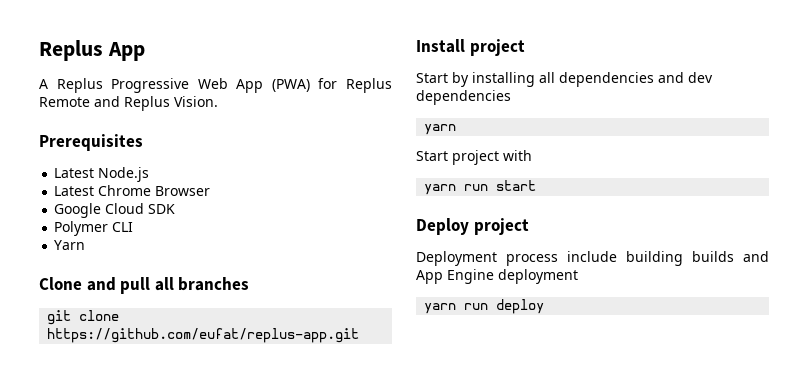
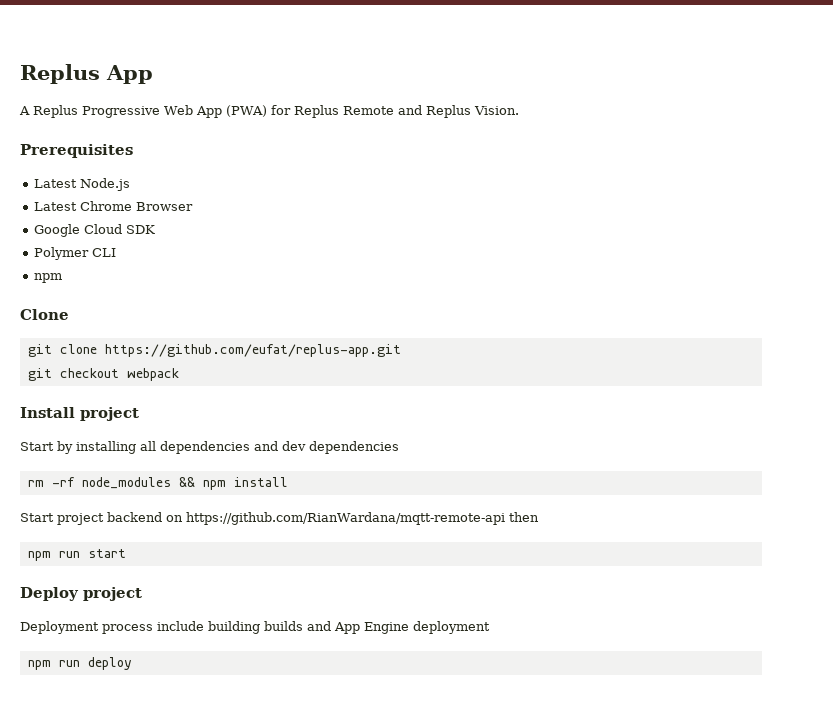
[54,240,86,250] Yarn -> [34,273,63,283] npm
[86,277,250,294] and pull all branches -> (69, 314) none
(360, 335) none -> [27,368,179,381] // git checkout webpack
[424,124,457,135] [416,150,532,165] [424,184,457,195] yarn // Start project with // yarn -> [27,477,288,490] [20,512,539,525] [27,551,51,561] rm -rf node_modules && npm install // Start project backend on https://github.com/RianWardana/mqtt-remote-api then // npm
[424,303,457,314] yarn -> [27,660,51,670] npm

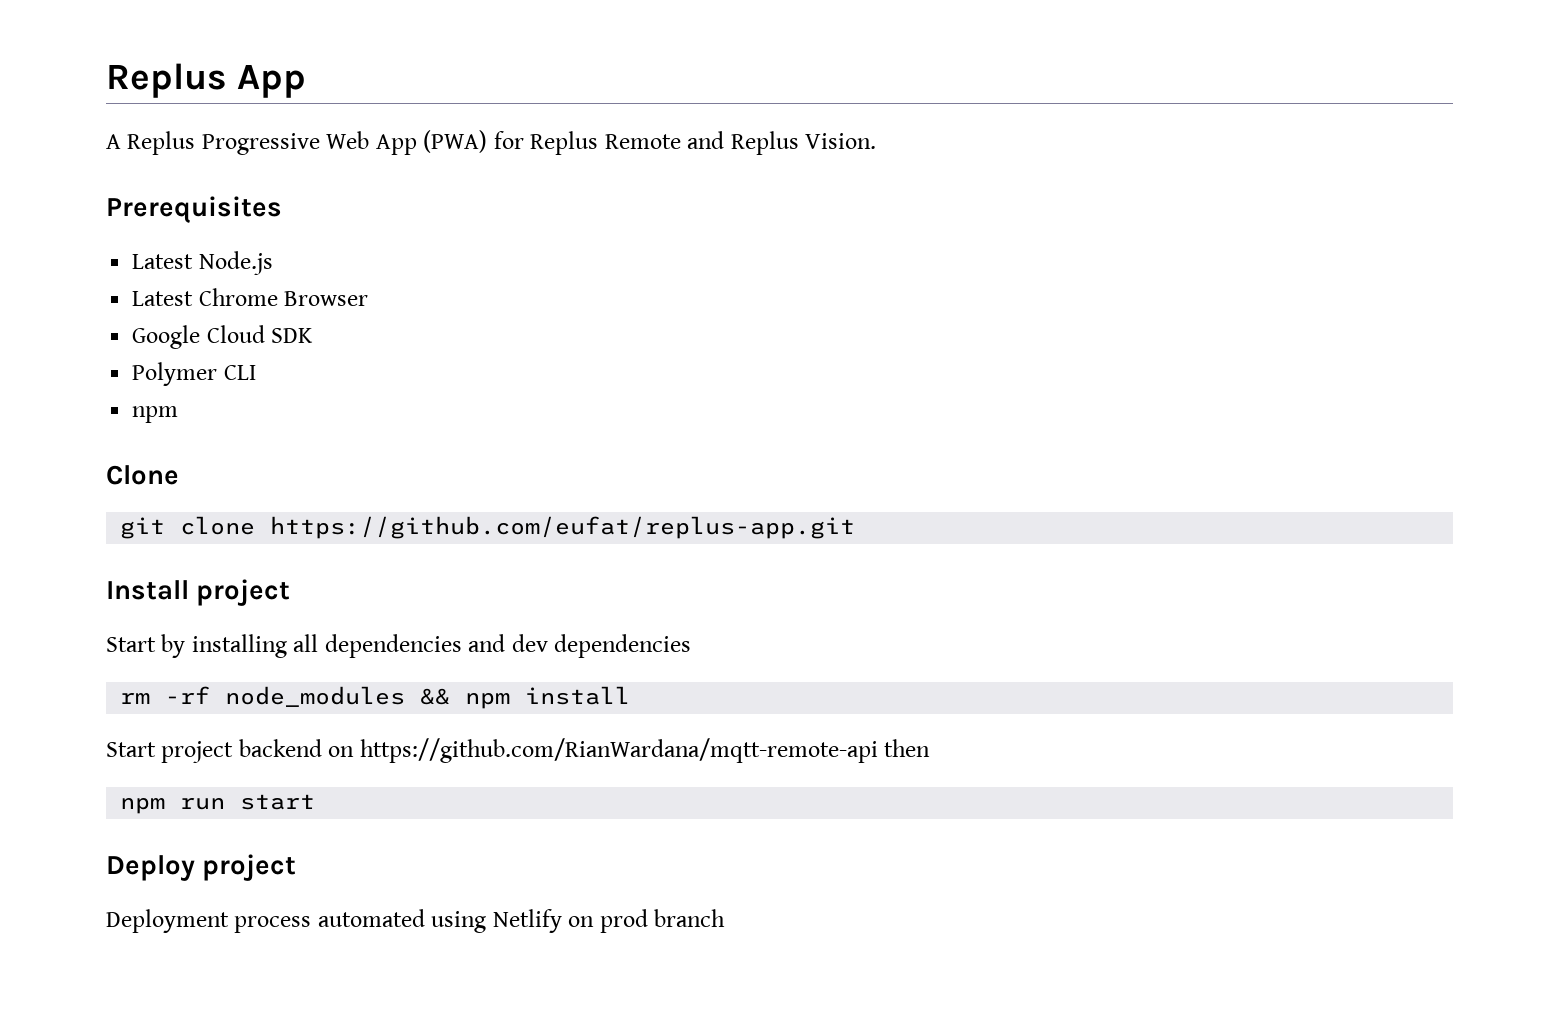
[27,368,179,381] // git checkout webpack -> (856, 527) none
[157,621,490,634] [27,657,132,670] include building builds and App Engine deployment // npm run deploy -> [317,909,726,933] automated using Netlify on prod branch

